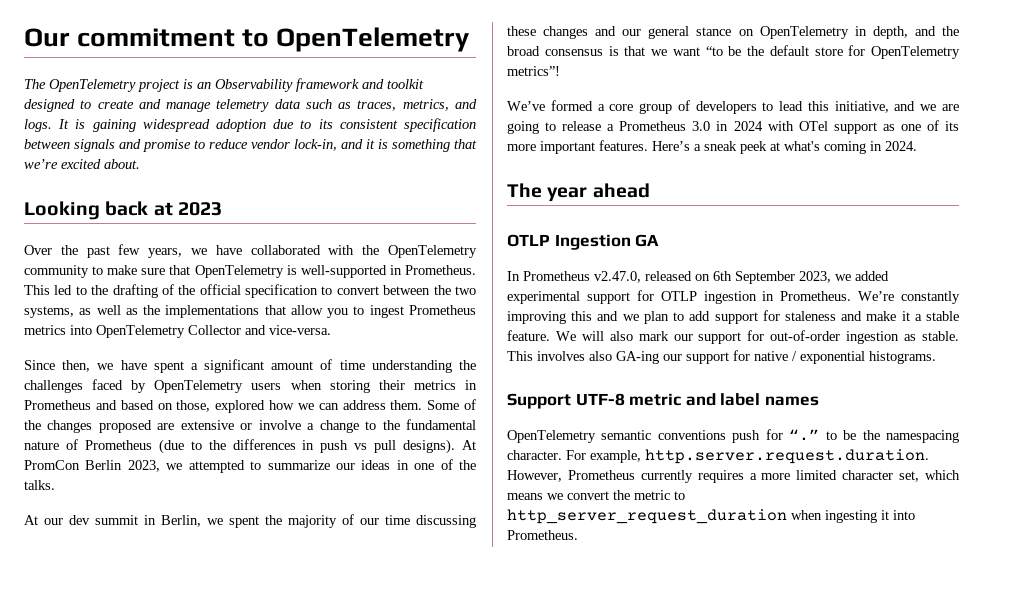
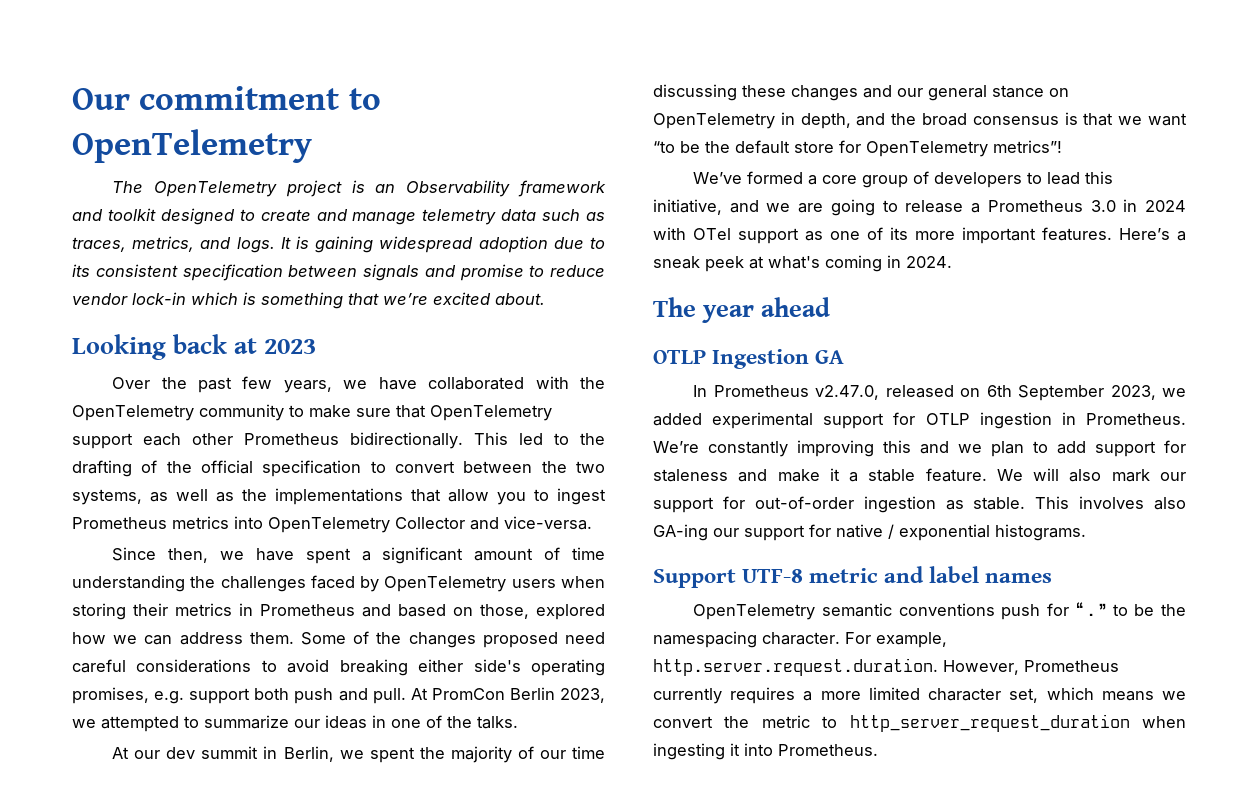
[294,139,375,151] lock-in, and it -> [132,292,238,305] lock-in which
[286,265,476,278] is well-supported in Prometheus. -> [72,432,463,449] support each other Prometheus bidirectionally.
[157,419,476,433] [24,439,456,454] are extensive or involve a change to the fundamental nature of Prometheus (due to the differences in push vs pull designs). -> [565,632,605,644] [72,659,605,676] [72,687,406,704] need careful considerations to avoid breaking either side's operating promises, e.g. support both push and pull.

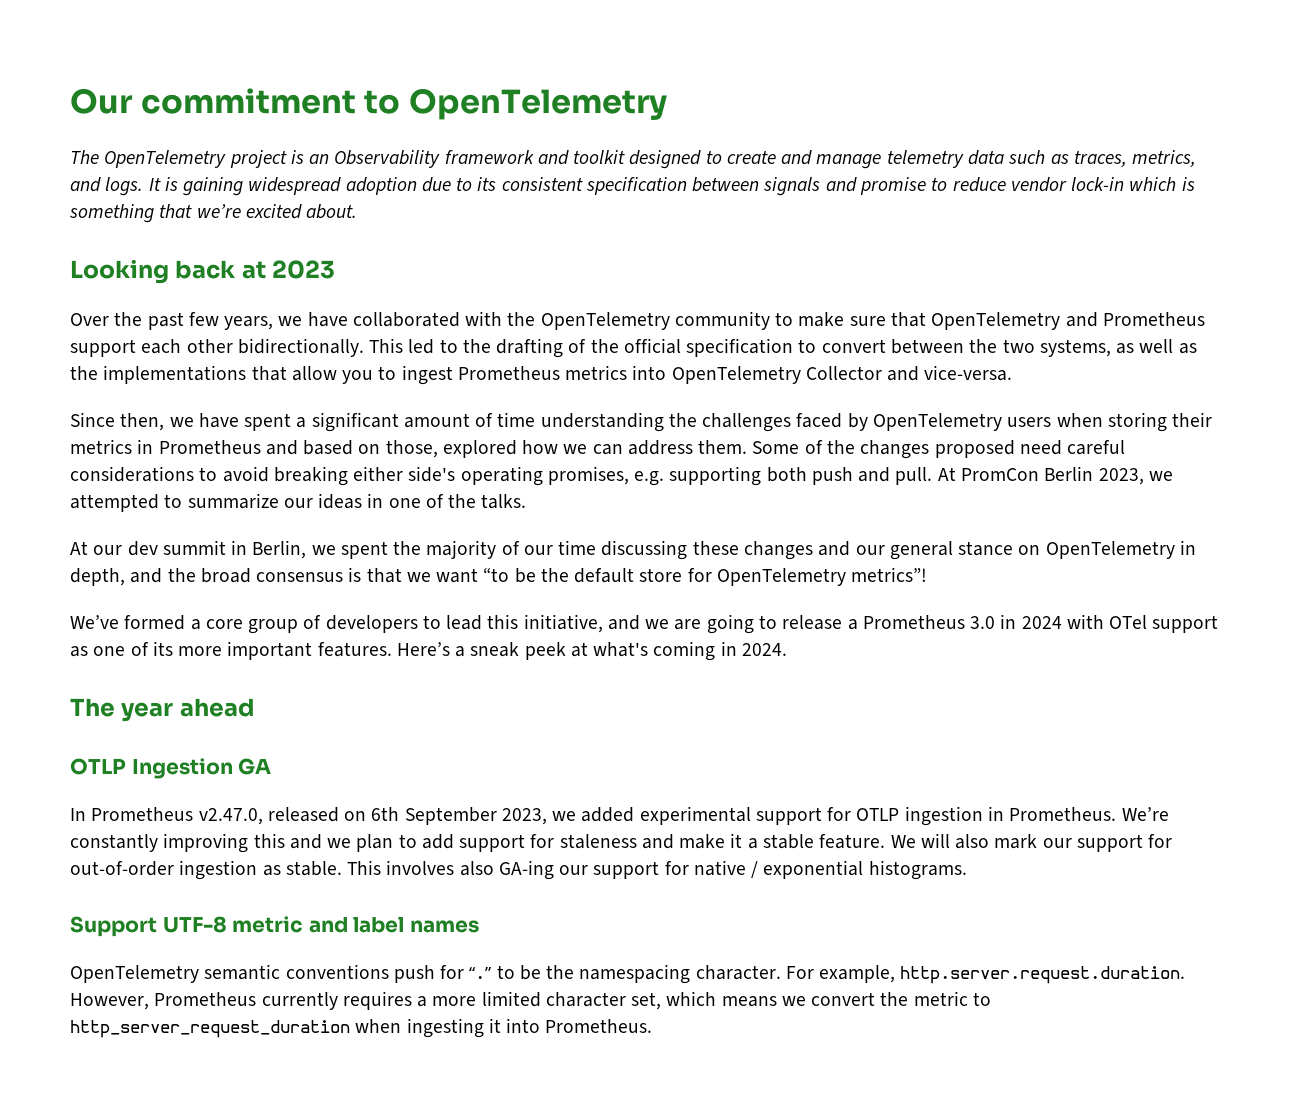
(552, 413) none -> [1065,312,1205,327] and Prometheus
[244,433,339,445] Prometheus -> (233, 346) none
[189,688,251,704] support -> [669,466,762,486] supporting

